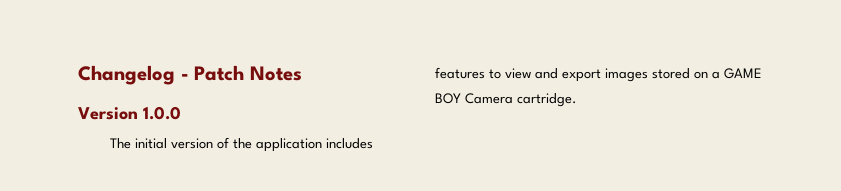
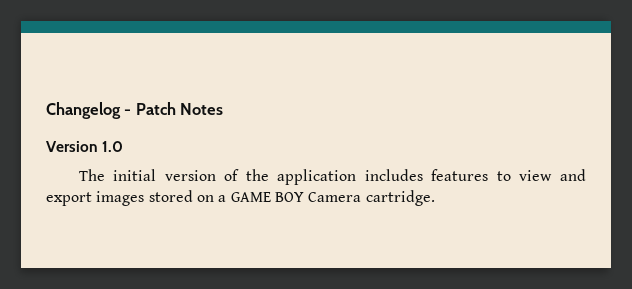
[143,106,181,120] 1.0.0 -> [102,141,124,152] 1.0

